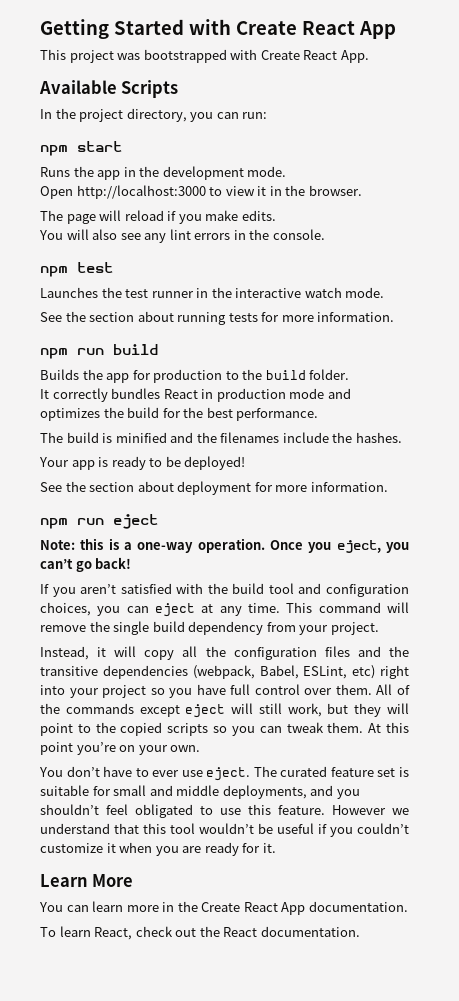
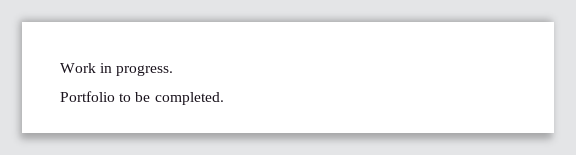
[40,19,396,39] [40,49,369,63] [39,80,179,98] [40,108,268,122] [40,141,122,156] [40,166,287,180] [40,185,362,199] [40,210,276,224] [39,229,325,243] [40,262,113,277] [40,287,385,298] [40,311,395,325] [40,344,158,359] [40,369,350,383] [40,388,351,402] [40,407,319,421] [40,432,402,443] [39,456,246,470] [40,481,388,495] [40,514,158,529] [40,538,409,553] [40,557,132,572] [40,583,409,597] [40,602,409,617] [40,621,379,635] [40,646,409,660] [40,665,409,679] [40,684,410,698] [40,703,409,718] [40,722,409,736] [40,742,201,755] [39,766,409,781] [40,785,360,799] [40,804,409,818] [40,823,409,837] [40,842,276,856] [40,874,134,887] [39,901,408,915] [40,926,360,940] Getting Started with Create React App // This project was bootstrapped with Create React App. // Available Scripts // In the project directory, you can run: // npm start // Runs the app in the development mode. // Open http://localhost:3000 to view it in the browser. // The page will reload if you make edits. // You will also see any lint errors in the console. // npm test // Launches the test runner in the interactive watch mode. // See the section about running tests for more information. // npm run build // Builds the app for production to the build folder. // It correctly bundles React in production mode and optimizes the build for the best performance. // The build is minified and the filenames include the hashes. // Your app is ready to be deployed! // See the section about deployment for more information. // npm run eject // Note: this is a one-way operation. Once you eject, you can’t go back! // If you aren’t satisfied with the build tool and configuration choices, you can eject at any time. This command will remove the single build dependency from your project. // Instead, it will copy all the configuration files and the transitive dependencies (webpack, Babel, ESLint, etc) right into your project so you have full control over them. All of the commands except eject will still work, but they will point to the copied scripts so you can tweak them. At this point you’re on your own. // You don’t have to ever use eject. The curated feature set is suitable for small and middle deployments, and you shouldn’t feel obligated to use this feature. However we understand that this tool wouldn’t be useful if you couldn’t customize it when you are ready for it. // Learn More // You can learn more in the Create React App documentation. // To learn React, check out the React documentation. -> [60,63,174,76] [60,91,224,105] Work in progress. // Portfolio to be completed.

